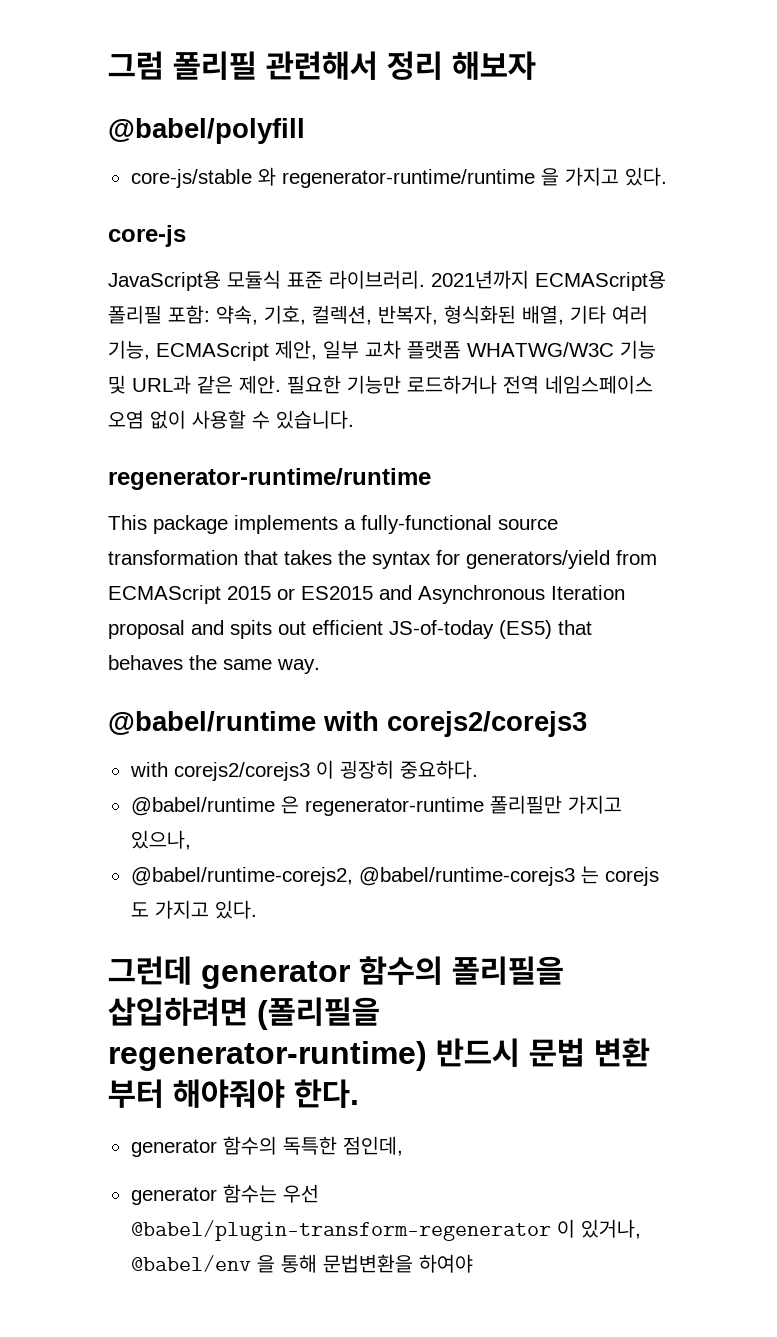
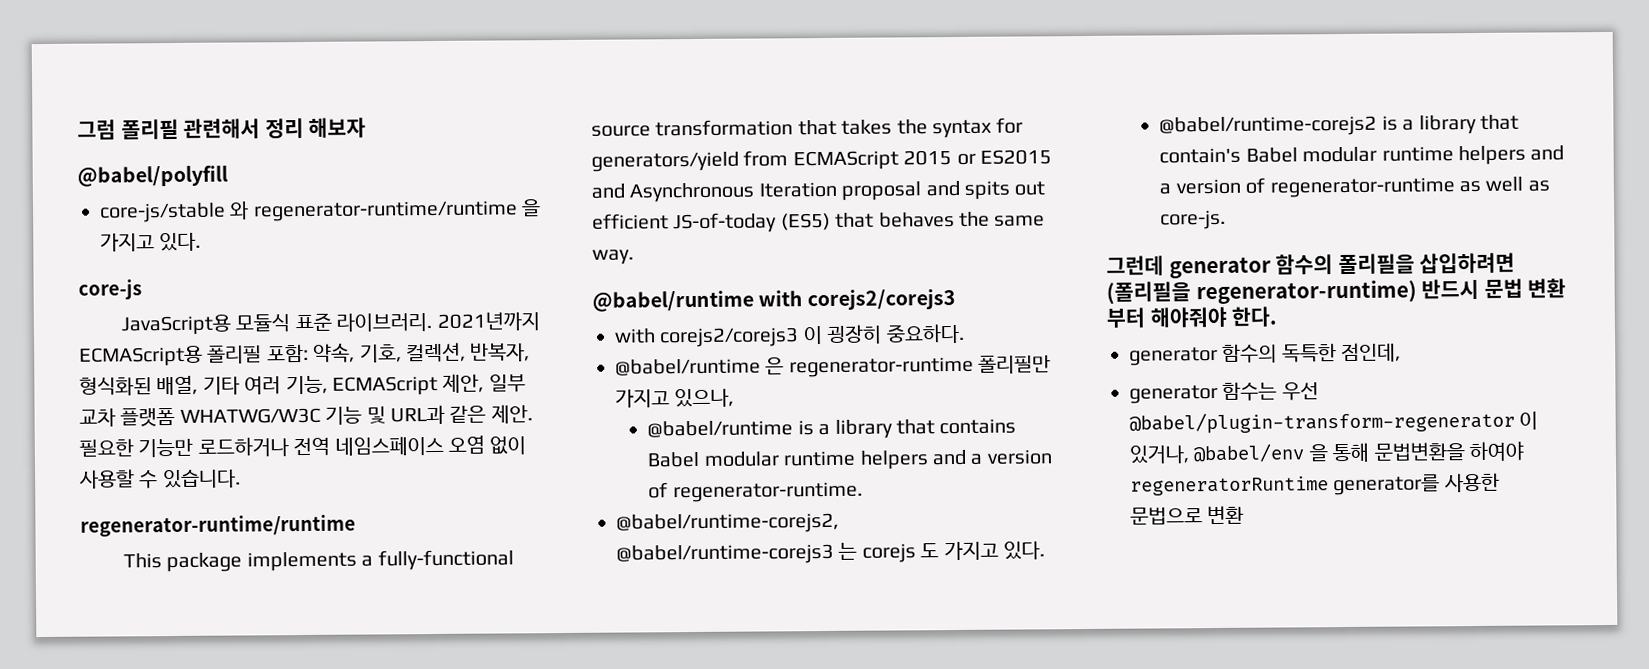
(191, 840) none -> [647,418,1017,439] [647,449,1053,470] [648,481,863,503] // @babel/runtime is a library that contains Babel modular runtime helpers and a version of regenerator-runtime.
(257, 909) none -> [1159,114,1519,137] [1159,145,1565,166] [1159,176,1550,198] [1160,209,1227,230] // @babel/runtime-corejs2 is a library that contain's Babel modular runtime helpers and a version of regenerator-runtime as well as core-js.
(473, 1263) none -> [1130,472,1500,496] [1130,505,1245,525] regeneratorRuntime generator를 사용한 문법으로 변환

